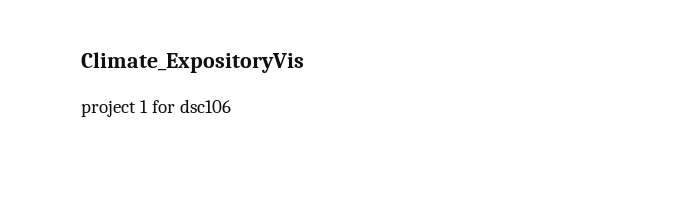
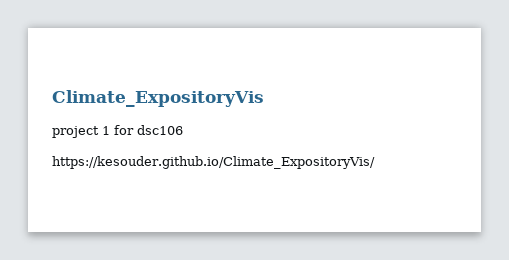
(232, 106) none -> [52,156,375,169] // https://kesouder.github.io/Climate_ExpositoryVis/

